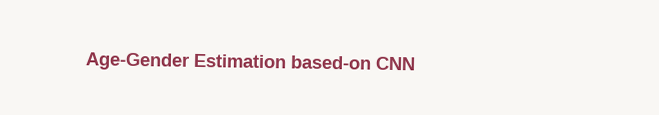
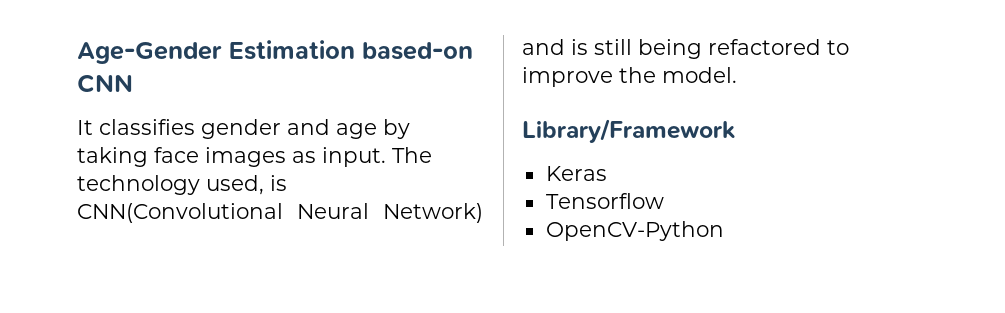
(416, 63) none -> [77,119,410,139] [77,147,432,167] [77,175,287,195] [77,203,483,223] [522,39,849,59] [522,67,737,87] [522,119,735,143] [545,166,607,181] [545,193,664,209] [545,221,724,241] // It classifies gender and age by taking face images as input. The technology used, is CNN(Convolutional Neural Network) and is still being refactored to improve the model. // Library/Framework // Keras // Tensorflow // OpenCV-Python

